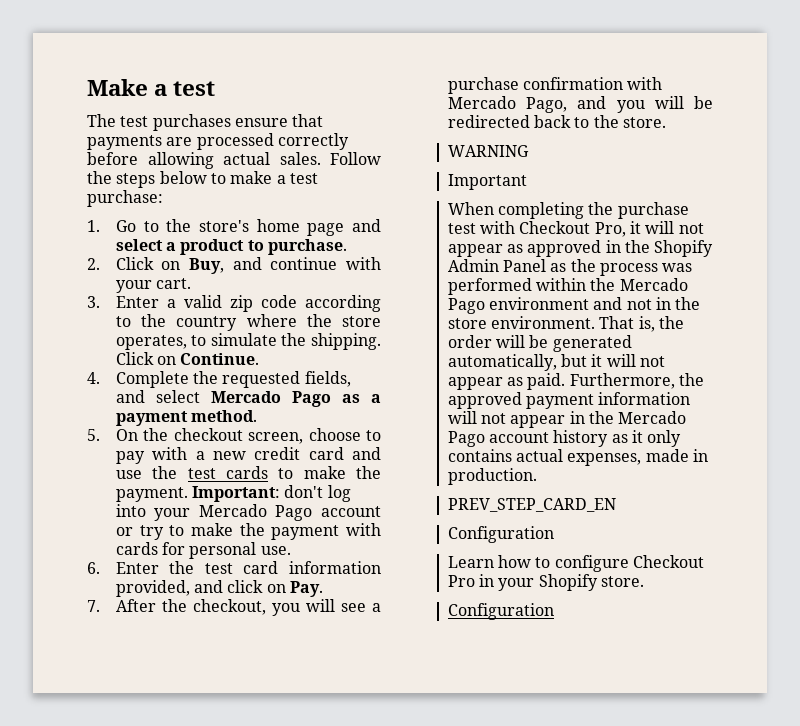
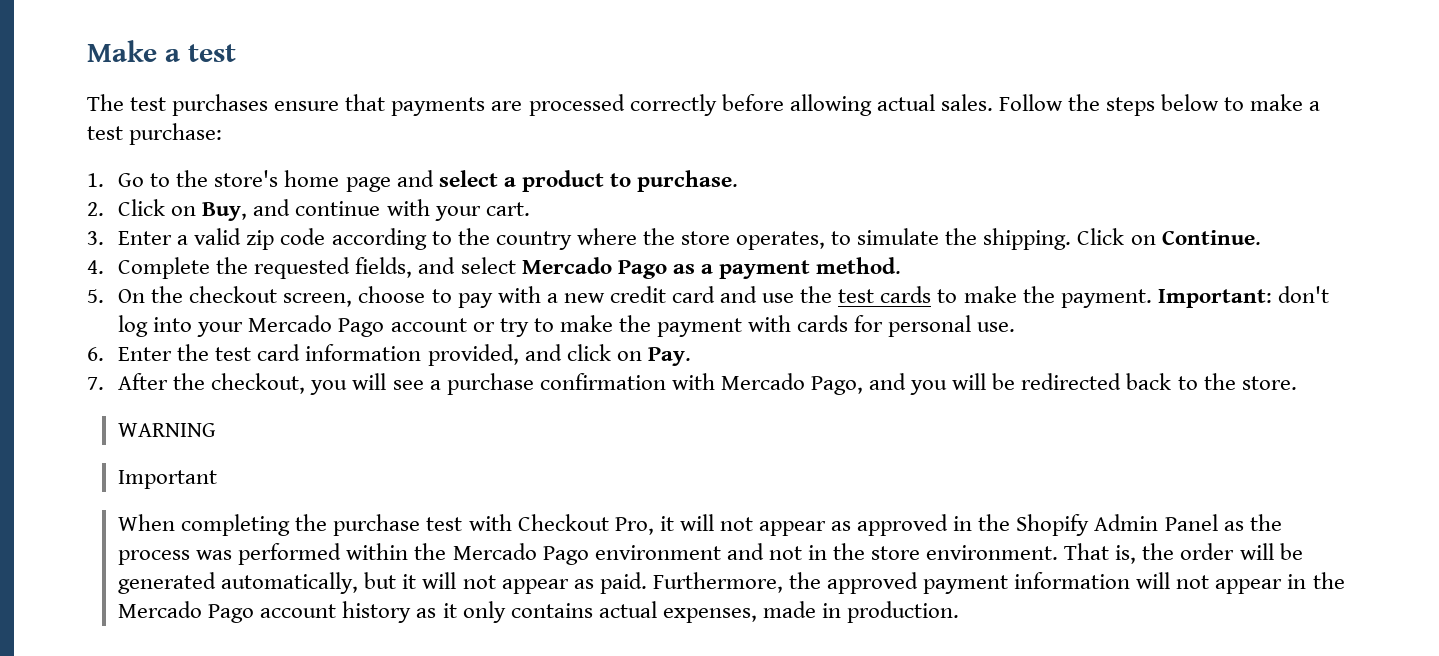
[447,498,616,512] [447,526,554,543] [447,555,705,572] [447,574,645,591] [447,603,554,620] // PREV_STEP_CARD_EN // Configuration // Learn how to configure Checkout Pro in your Shopify store. // Configuration -> (960, 612) none

